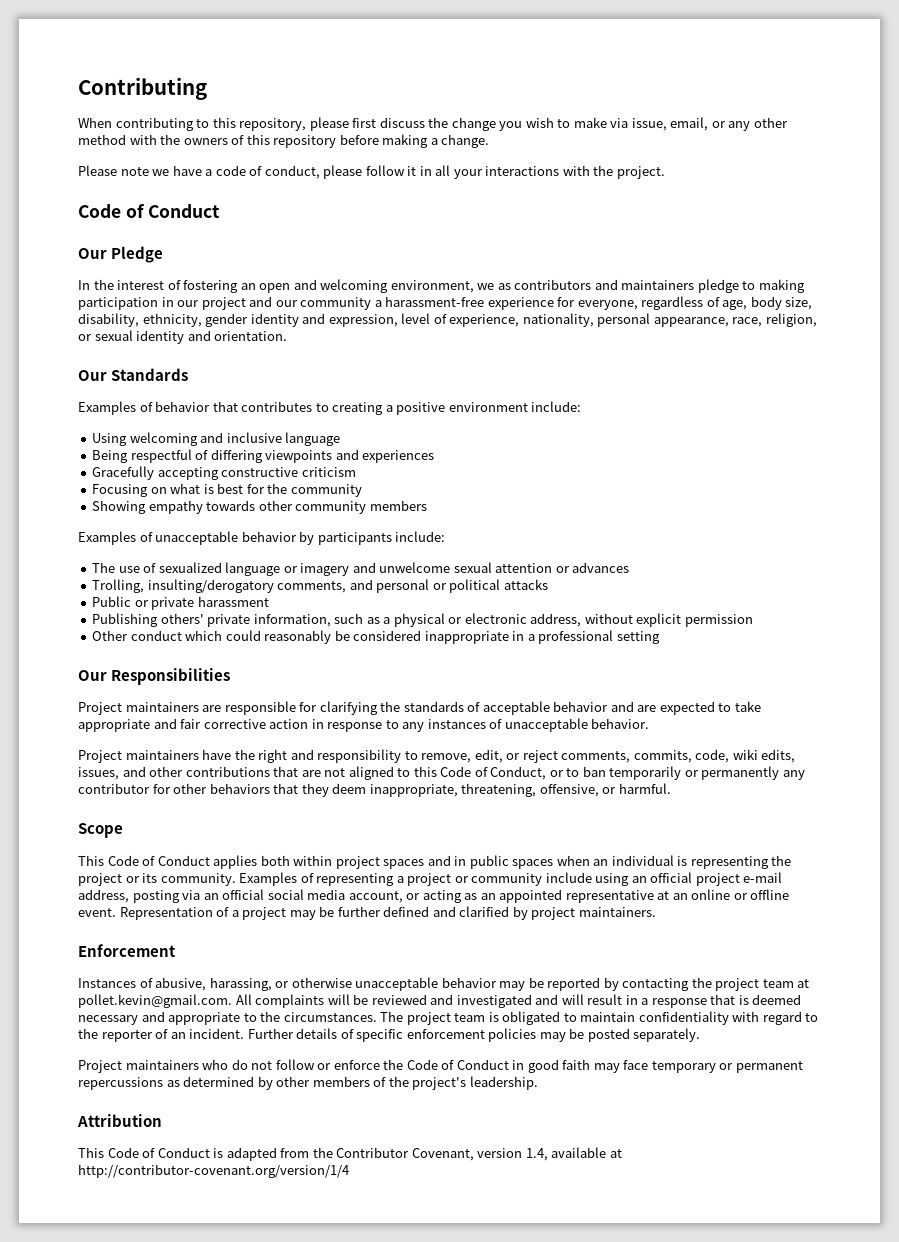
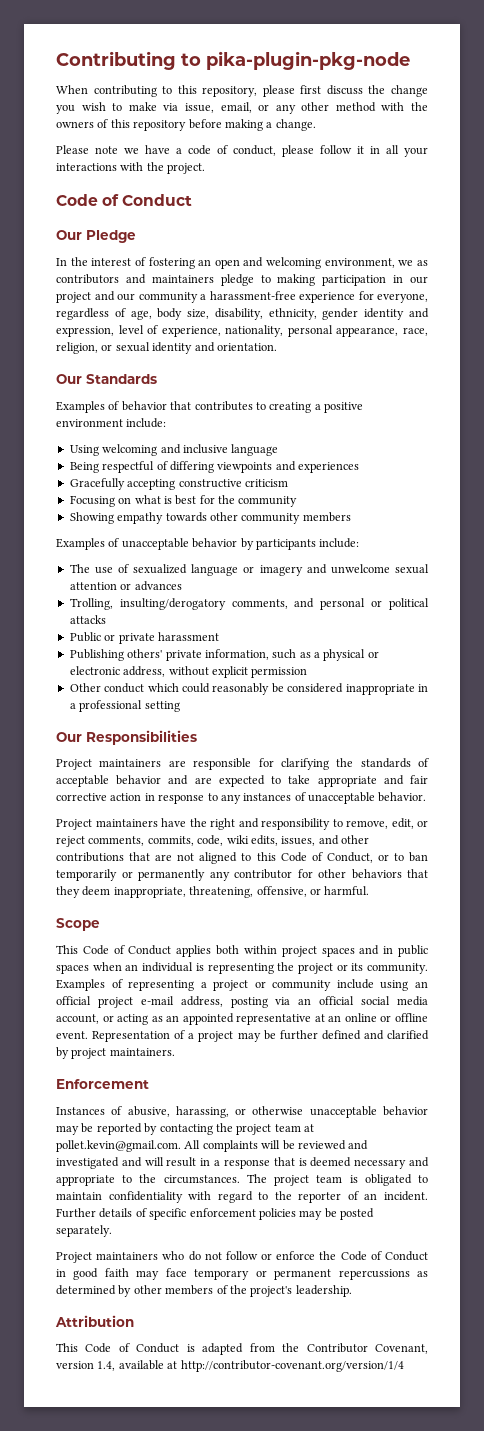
(207, 88) none -> [181,51,410,70] to pika-plugin-pkg-node

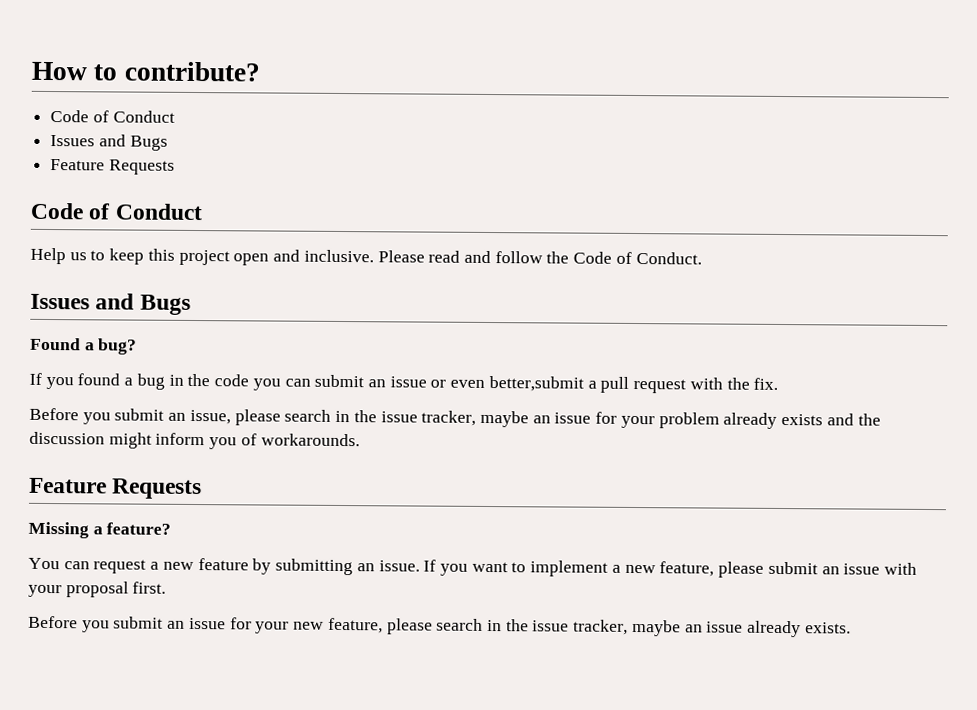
[56,51,410,70] [56,85,428,97] [56,102,428,114] [56,119,316,131] [56,145,428,157] [56,162,206,174] [56,194,193,206] [56,230,136,243] [56,257,428,269] [56,274,428,286] [56,291,428,303] [56,308,429,320] [56,325,428,337] [56,342,277,354] [56,374,157,384] [56,401,363,413] [56,418,167,428] [69,444,279,456] [69,461,359,473] [69,478,288,490] [69,495,298,507] [69,512,351,524] [56,538,360,550] [69,564,429,576] [69,581,182,591] [69,598,429,610] [69,615,106,624] [69,632,219,644] [69,649,379,661] [69,666,308,678] [69,683,428,695] [69,700,180,712] [56,730,197,745] [56,758,429,770] [56,775,429,787] [56,792,427,804] [56,818,428,830] [56,835,369,847] [56,852,428,864] [56,869,428,881] [56,886,370,898] [56,918,100,931] [56,945,428,957] [56,962,428,974] [56,979,428,991] [56,996,429,1008] [56,1013,429,1025] [56,1030,429,1042] [56,1047,175,1059] [56,1079,149,1089] [56,1106,428,1118] [56,1123,314,1135] [56,1140,369,1152] [56,1157,429,1169] [56,1174,429,1186] [56,1191,428,1203] [56,1208,374,1220] [56,1225,112,1237] [56,1251,429,1263] [56,1268,429,1280] [56,1285,352,1297] [55,1315,134,1327] [56,1343,429,1355] [56,1360,404,1372] Contributing to pika-plugin-pkg-node // When contributing to this repository, please first discuss the change you wish to make via issue, email, or any other method with the owners of this repository before making a change. // Please note we have a code of conduct, please follow it in all your interactions with the project. // Code of Conduct // Our Pledge // In the interest of fostering an open and welcoming environment, we as contributors and maintainers pledge to making participation in our project and our community a harassment-free experience for everyone, regardless of age, body size, disability, ethnicity, gender identity and expression, level of experience, nationality, personal appearance, race, religion, or sexual identity and orientation. // Our Standards // Examples of behavior that contributes to creating a positive environment include: // Using welcoming and inclusive language // Being respectful of differing viewpoints and experiences // Gracefully accepting constructive criticism // Focusing on what is best for the community // Showing empathy towards other community members // Examples of unacceptable behavior by participants include: // The use of sexualized language or imagery and unwelcome sexual attention or advances // Trolling, insulting/derogatory comments, and personal or political attacks // Public or private harassment // Publishing others' private information, such as a physical or electronic address, without explicit permission // Other conduct which could reasonably be considered inappropriate in a professional setting // Our Responsibilities // Project maintainers are responsible for clarifying the standards of acceptable behavior and are expected to take appropriate and fair corrective action in response to any instances of unacceptable behavior. // Project maintainers have the right and responsibility to remove, edit, or reject comments, commits, code, wiki edits, issues, and other contributions that are not aligned to this Code of Conduct, or to ban temporarily or permanently any contributor for other behaviors that they deem inappropriate, threatening, offensive, or harmful. // Scope // This Code of Conduct applies both within project spaces and in public spaces when an individual is representing the project or its community. Examples of representing a project or community include using an official project e-mail address, posting via an official social media account, or acting as an appointed representative at an online or offline event. Representation of a project may be further defined and clarified by project maintainers. // Enforcement // Instances of abusive, harassing, or otherwise unacceptable behavior may be reported by contacting the project team at pollet.kevin@gmail.com. All complaints will be reviewed and investigated and will result in a response that is deemed necessary and appropriate to the circumstances. The project team is obligated to maintain confidentiality with regard to the reporter of an incident. Further details of specific enforcement policies may be posted separately. // Project maintainers who do not follow or enforce the Code of Conduct in good faith may face temporary or permanent repercussions as determined by other members of the project's leadership. // Attribution // This Code of Conduct is adapted from the Contributor Covenant, version 1.4, available at http://contributor-covenant.org/version/1/4 -> [31,61,260,82] [50,110,175,123] [50,134,168,151] [50,159,175,175] [30,202,203,221] [30,247,702,266] [30,293,191,315] [30,337,138,355] [29,372,779,394] [29,407,881,429] [29,431,360,450] [29,477,203,500] [28,521,172,539] [28,557,917,578] [28,581,167,598] [28,615,851,638] How to contribute? // Code of Conduct // Issues and Bugs // Feature Requests // Code of Conduct // Help us to keep this project open and inclusive. Please read and follow the Code of Conduct. // Issues and Bugs // Found a bug? // If you found a bug in the code you can submit an issue or even better,submit a pull request with the fix. // Before you submit an issue, please search in the issue tracker, maybe an issue for your problem already exists and the discussion might inform you of workarounds. // Feature Requests // Missing a feature? // You can request a new feature by submitting an issue. If you want to implement a new feature, please submit an issue with your proposal first. // Before you submit an issue for your new feature, please search in the issue tracker, maybe an issue already exists.

